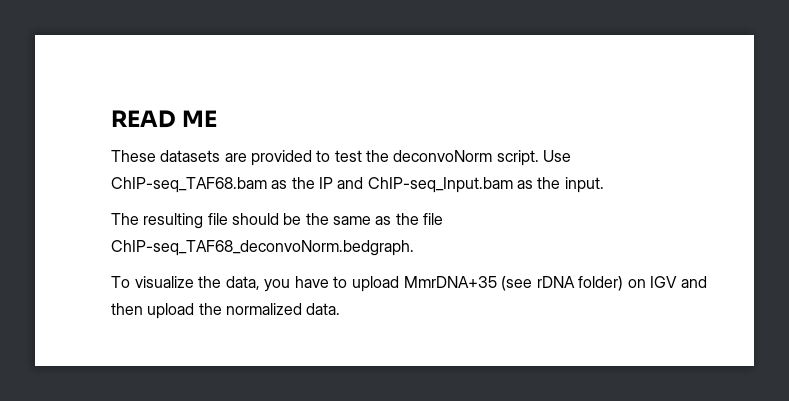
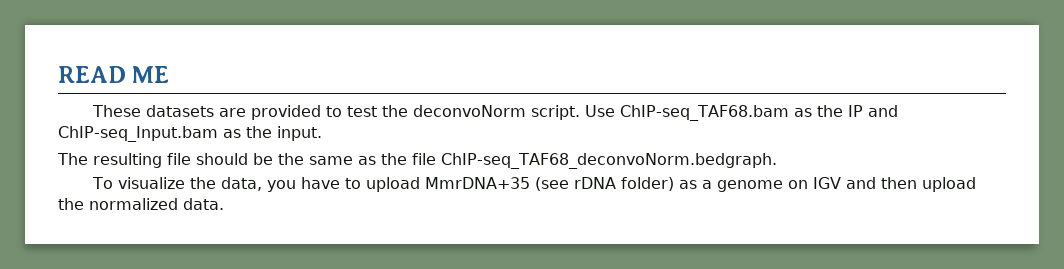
(624, 283) none -> [678,180,783,192] as a genome

